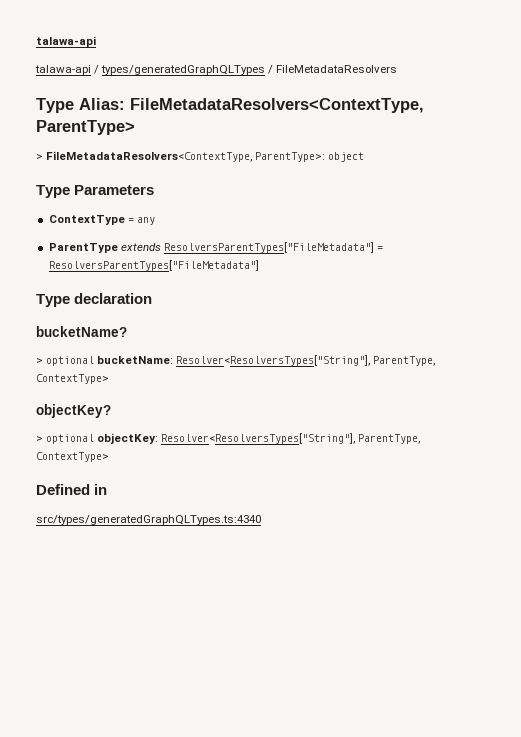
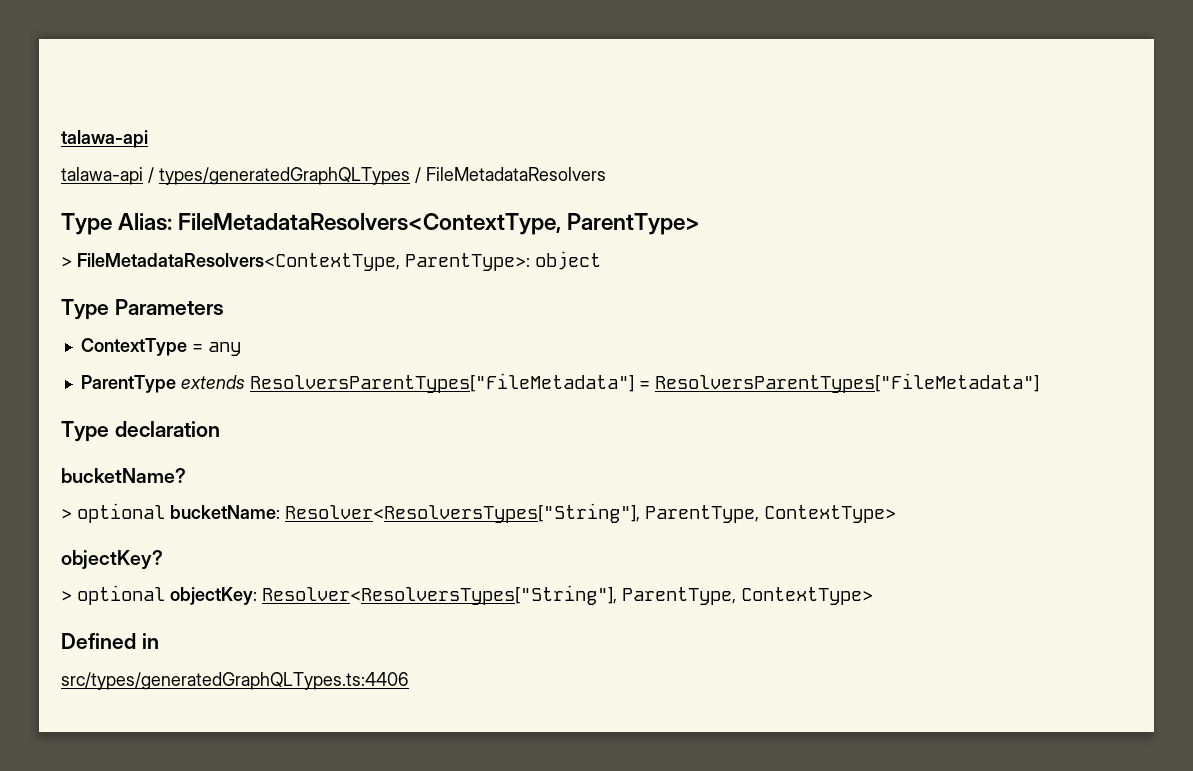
[36,515,261,525] src/types/generatedGraphQLTypes.ts:4340 -> [61,672,409,690] src/types/generatedGraphQLTypes.ts:4406

